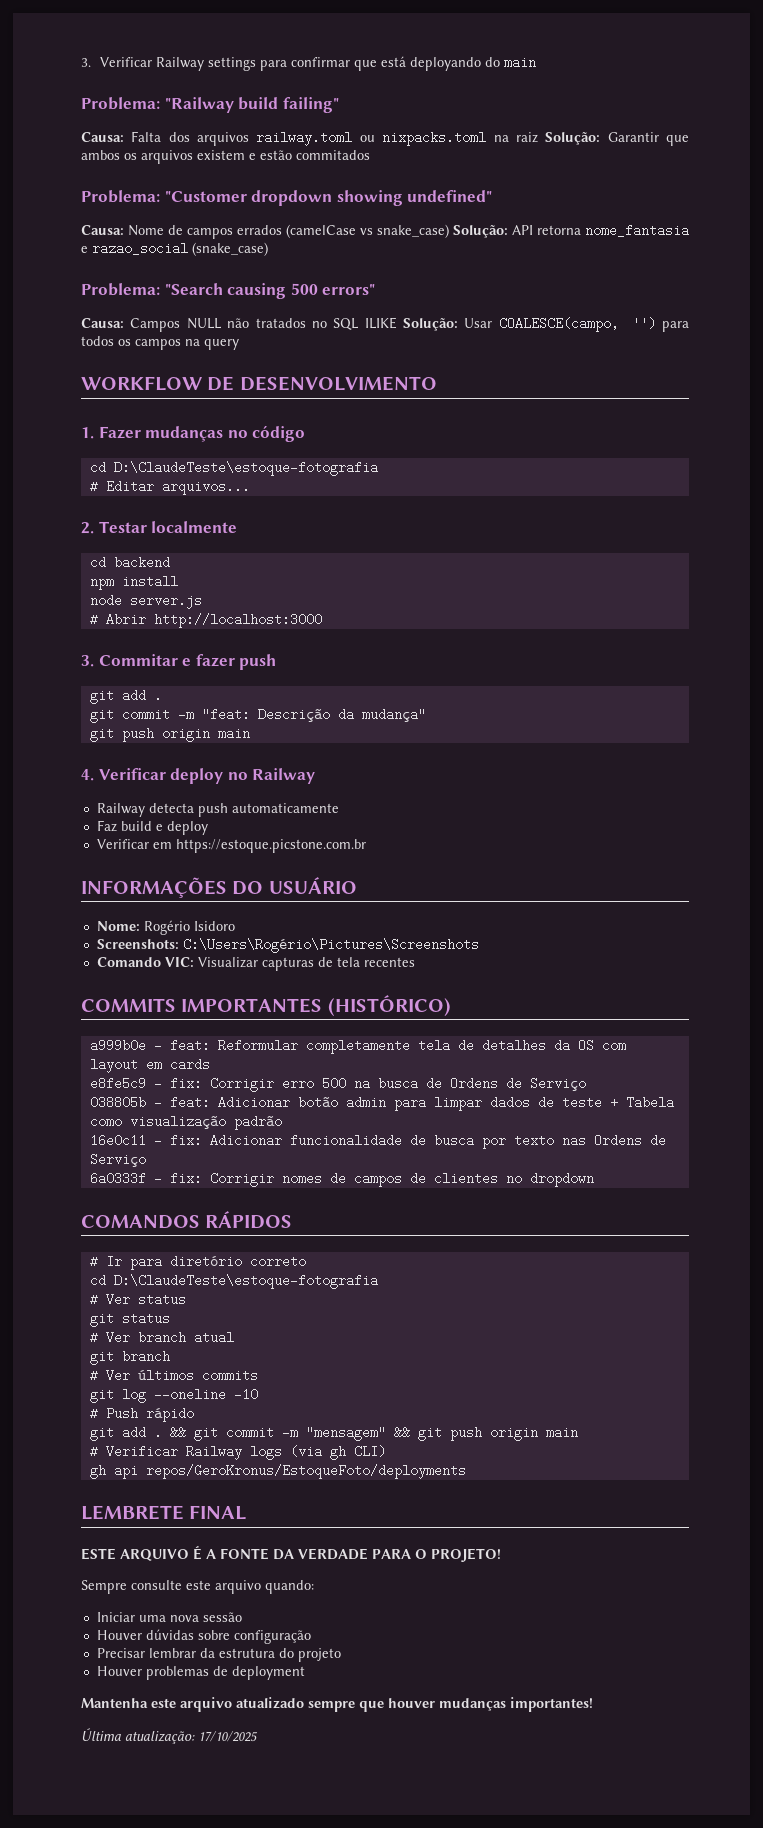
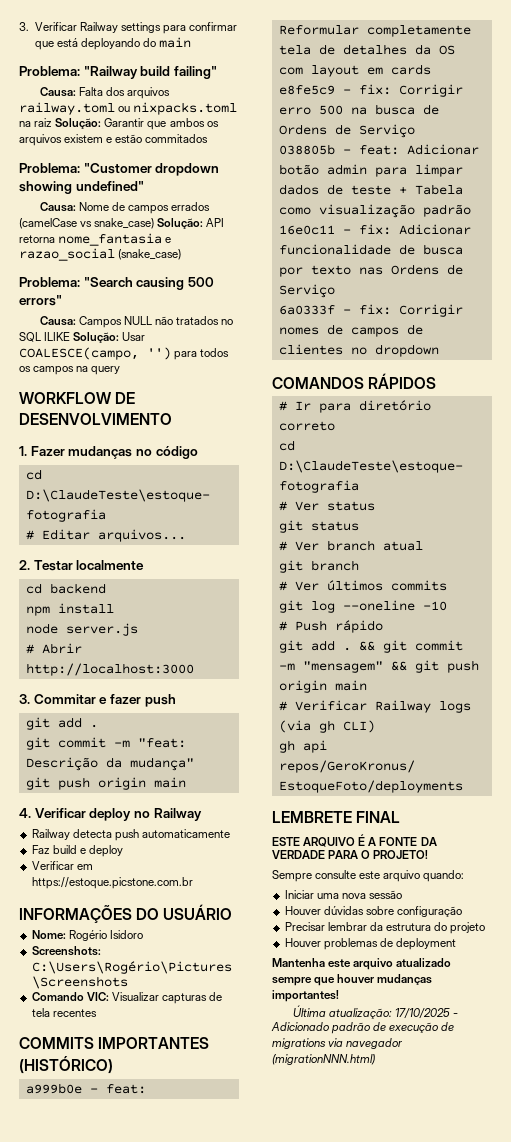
(258, 1736) none -> [453,1013,459,1017] [271,1022,455,1034] [272,1038,403,1049] [272,1054,375,1065] - Adicionado padrão de execução de migrations via navegador (migrationNNN.html)

